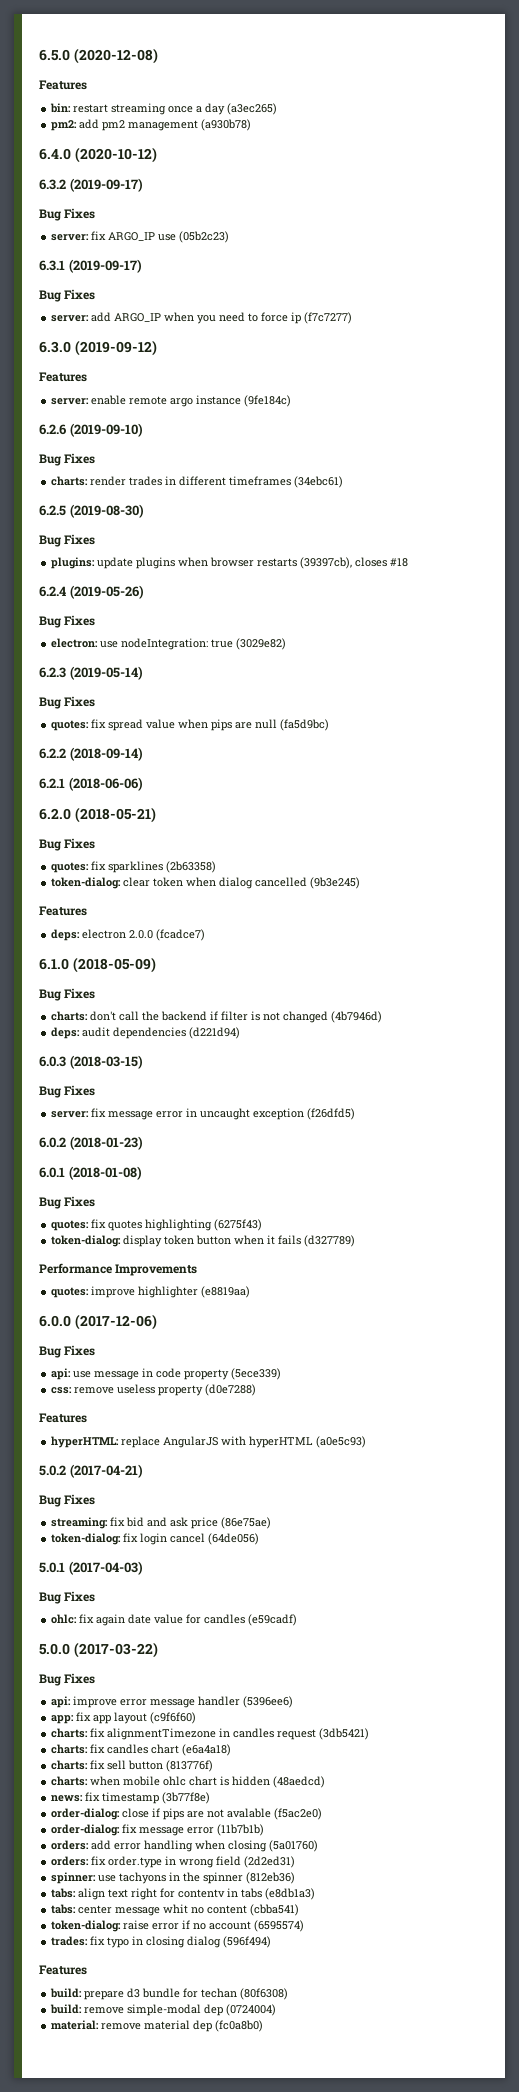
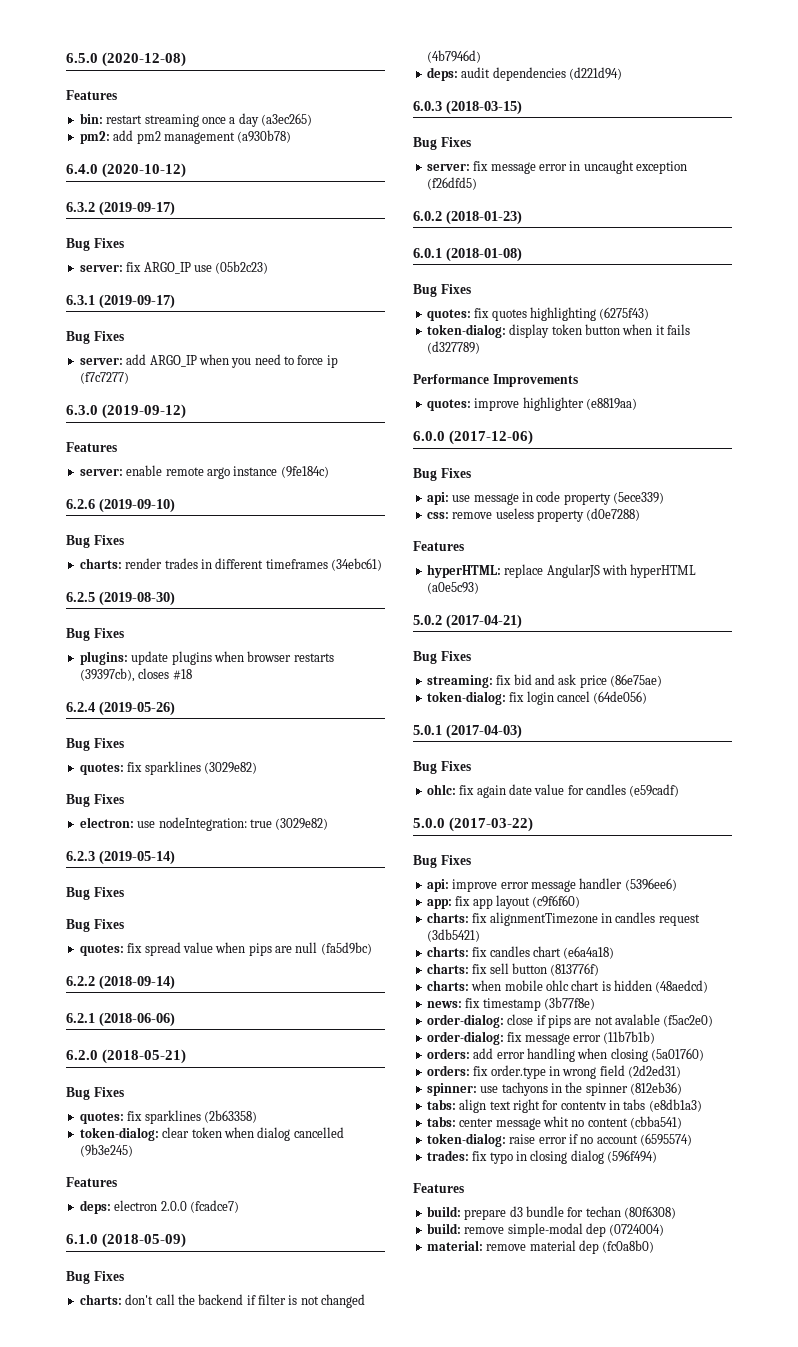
(96, 620) none -> [79,761,257,775] [66,794,124,807] // quotes: fix sparklines (3029e82) // Bug Fixes
(96, 701) none -> [66,919,124,932] // Bug Fixes

